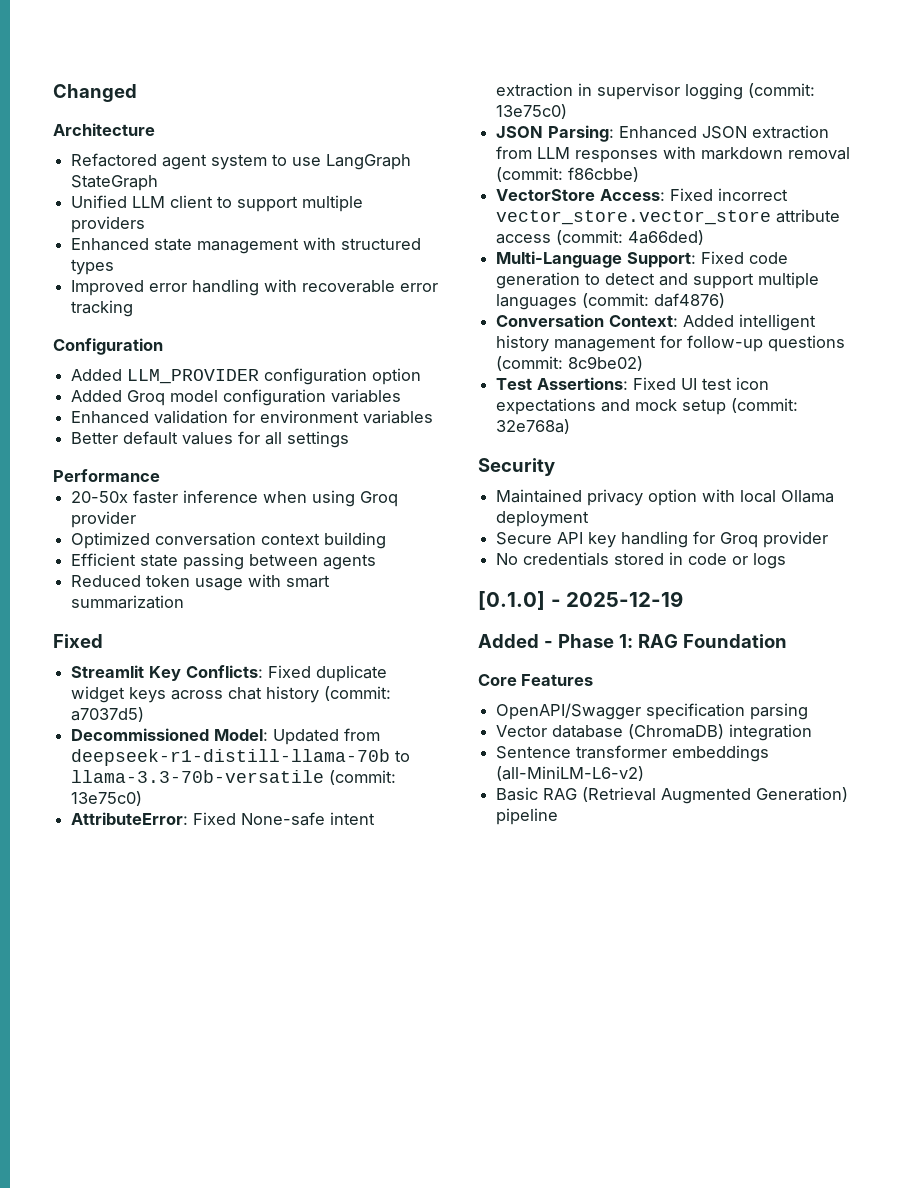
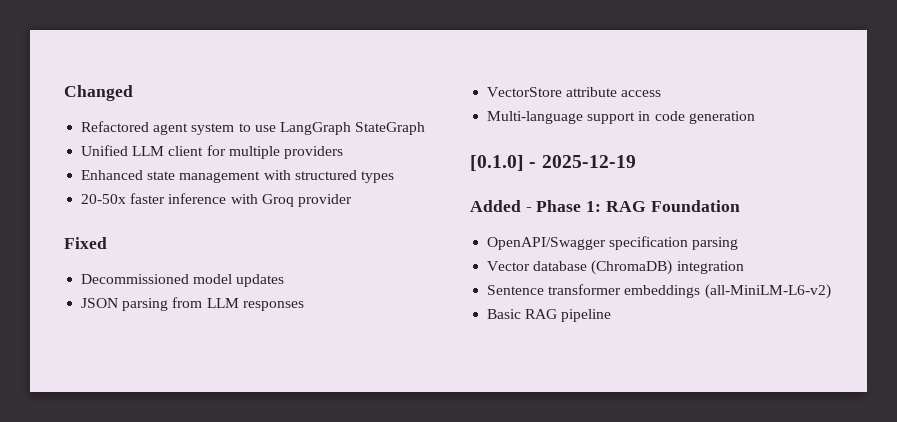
[53,123,155,136] // Architecture -> (133, 93) none
[217,196,299,212] to support -> [206,145,226,156] for
[71,279,439,296] [71,300,134,317] [53,338,163,355] [71,368,422,385] [71,389,402,406] [71,410,434,424] [71,431,350,448] [53,469,160,482] // Improved error handling with recoverable error tracking // Configuration // Added LLM_PROVIDER configuration option // Added Groq model configuration variables // Enhanced validation for environment variables // Better default values for all settings // Performance -> (394, 177) none
[263,490,399,507] [71,511,137,528] [71,532,387,549] [71,553,377,570] [71,574,331,591] [71,595,185,609] [53,634,103,648] [71,665,388,682] [71,686,392,703] [71,707,145,722] [71,728,381,745] [71,749,411,766] [71,770,397,785] [71,791,143,806] [71,812,376,826] [496,83,816,100] [496,104,568,119] [496,125,830,142] [496,146,851,163] [496,167,640,182] [496,188,789,201] [496,209,841,225] [496,230,705,245] [496,251,789,268] [496,272,820,289] [496,293,726,310] [496,314,817,331] [496,335,846,352] [496,356,644,371] [496,377,770,390] [496,398,799,415] [496,419,571,434] [478,458,555,476] [496,489,835,506] [496,511,590,527] [496,531,829,548] [496,552,787,569] when using Groq provider // Optimized conversation context building // Efficient state passing between agents // Reduced token usage with smart summarization // Fixed // Streamlit Key Conflicts: Fixed duplicate widget keys across chat history (commit: a7037d5) // Decommissioned Model: Updated from deepseek-r1-distill-llama-70b to llama-3.3-70b-versatile (commit: 13e75c0) // AttributeError: Fixed None-safe intent extraction in supervisor logging (commit: 13e75c0) // JSON Parsing: Enhanced JSON extraction from LLM responses with markdown removal (commit: f86cbbe) // VectorStore Access: Fixed incorrect vector_store.vector_store attribute access (commit: 4a66ded) // Multi-Language Support: Fixed code generation to detect and support multiple languages (commit: daf4876) // Conversation Context: Added intelligent history management for follow-up questions (commit: 8c9be02) // Test Assertions: Fixed UI test icon expectations and mock setup (commit: 32e768a) // Security // Maintained privacy option with local Ollama deployment // Secure API key handling for Groq provider // No credentials stored in code or logs -> [230,194,352,207] [64,237,107,249] [81,274,285,287] [81,297,304,311] [487,87,662,97] [487,111,755,124] with Groq provider // Fixed // Decommissioned model updates // JSON parsing from LLM responses // VectorStore attribute access // Multi-language support in code generation
[478,674,594,686] // Core Features -> (740, 206) none
[582,787,849,804] (Retrieval Augmented Generation) -> (558, 314) none

